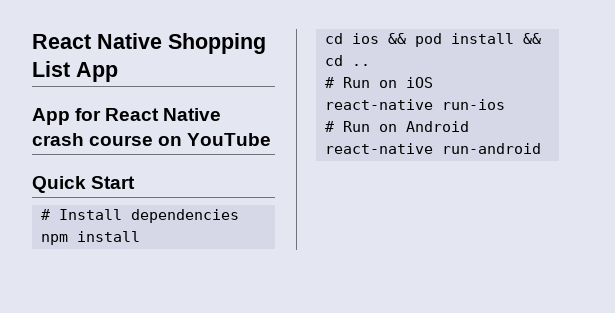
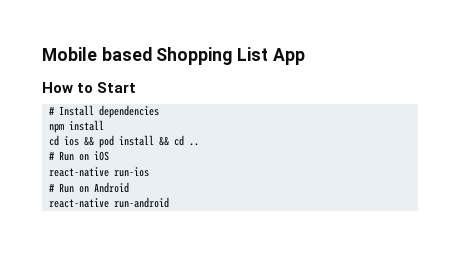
[32,33,162,49] React Native -> [42,47,152,61] Mobile based
[32,108,222,125] [32,133,272,146] [32,176,86,193] App for React Native crash course on YouTube // Quick -> [42,82,94,93] How to

